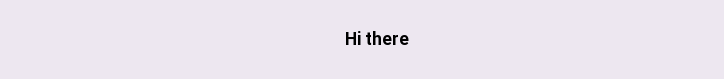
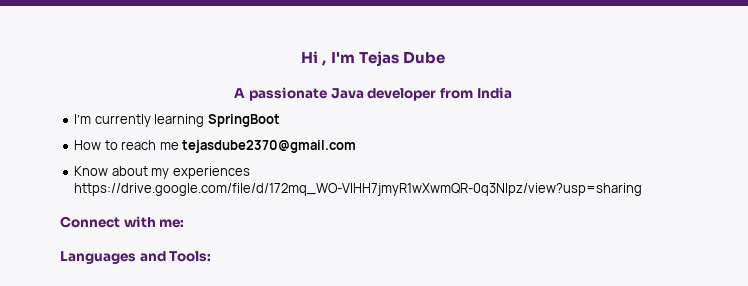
[365,31,410,45] there -> [322,51,445,67] [234,87,512,101] [74,114,280,127] [74,140,357,153] [74,166,250,179] [74,183,643,196] [60,216,185,228] [60,251,212,264] , I'm Tejas Dube // A passionate Java developer from India // I’m currently learning SpringBoot // How to reach me tejasdube2370@gmail.com // Know about my experiences https://drive.google.com/file/d/172mq_WO-VlHH7jmyR1wXwmQR-0q3NIpz/view?usp=sharing // Connect with me: // Languages and Tools:

